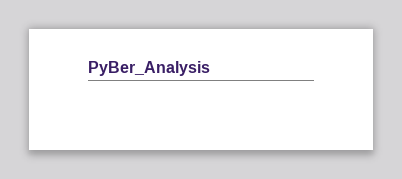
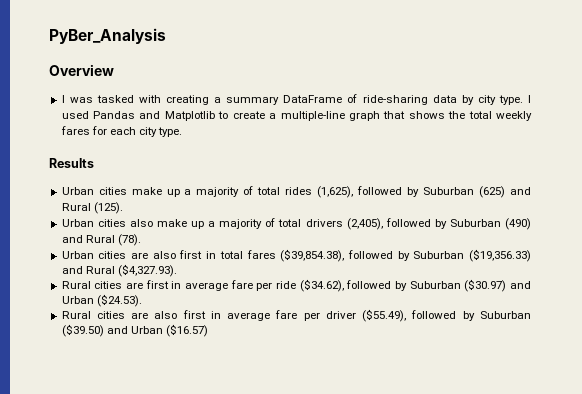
(210, 68) none -> [49,64,114,76] [61,94,531,105] [61,111,532,121] [60,126,183,137] [49,158,94,168] [61,186,531,198] [61,202,123,214] [61,218,531,230] [61,234,141,246] [61,249,531,262] [61,264,177,277] [61,279,531,292] [61,294,142,307] [61,309,531,322] [61,324,208,337] // Overview // I was tasked with creating a summary DataFrame of ride-sharing data by city type. I used Pandas and Matplotlib to create a multiple-line graph that shows the total weekly fares for each city type. // Results // Urban cities make up a majority of total rides (1,625), followed by Suburban (625) and Rural (125). // Urban cities also make up a majority of total drivers (2,405), followed by Suburban (490) and Rural (78). // Urban cities are also first in total fares ($39,854.38), followed by Suburban ($19,356.33) and Rural ($4,327.93). // Rural cities are first in average fare per ride ($34.62), followed by Suburban ($30.97) and Urban ($24.53). // Rural cities are also first in average fare per driver ($55.49), followed by Suburban ($39.50) and Urban ($16.57)

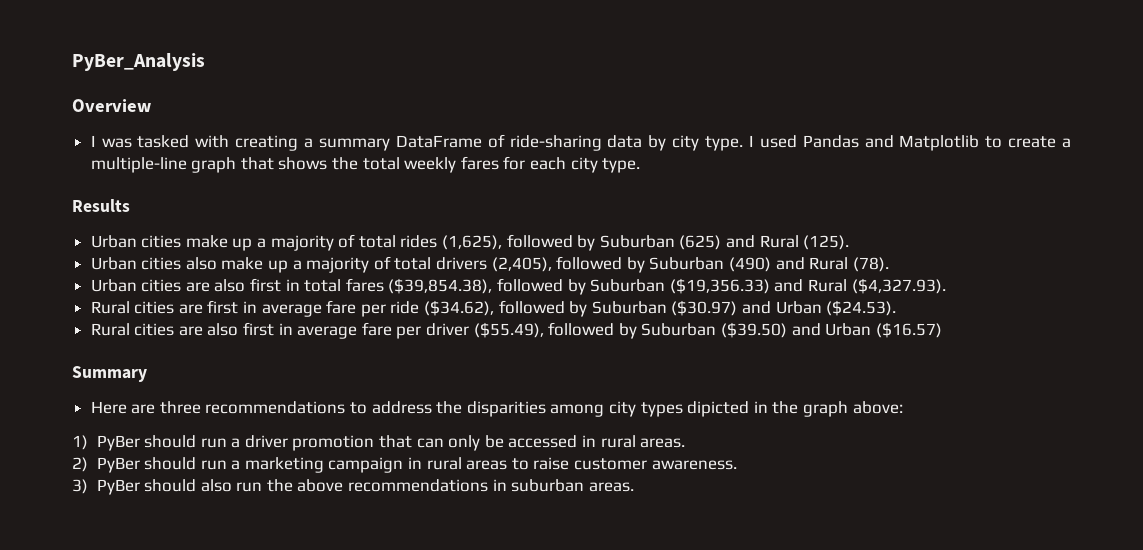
(208, 330) none -> [72,366,147,382] [90,401,903,417] [72,435,686,451] [72,457,737,473] [72,479,634,495] // Summary // Here are three recommendations to address the disparities among city types dipicted in the graph above: // 1) PyBer should run a driver promotion that can only be accessed in rural areas. // 2) PyBer should run a marketing campaign in rural areas to raise customer awareness. // 3) PyBer should also run the above recommendations in suburban areas.

